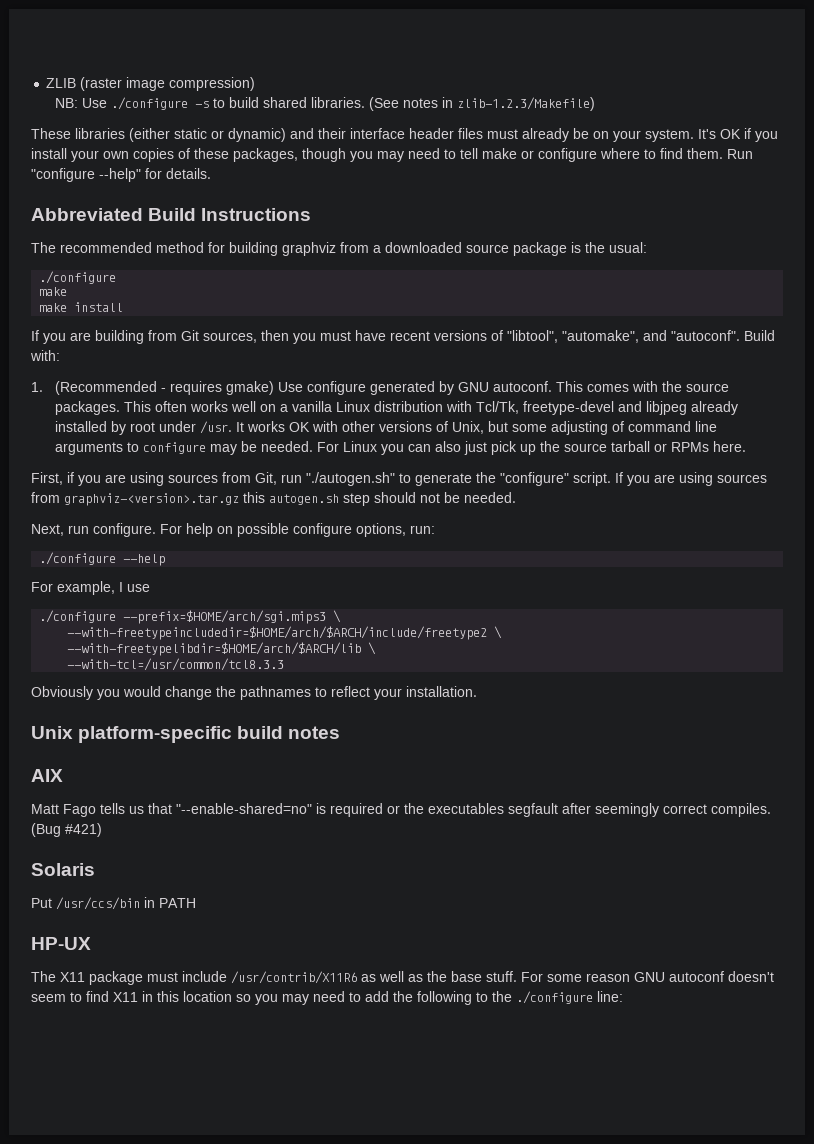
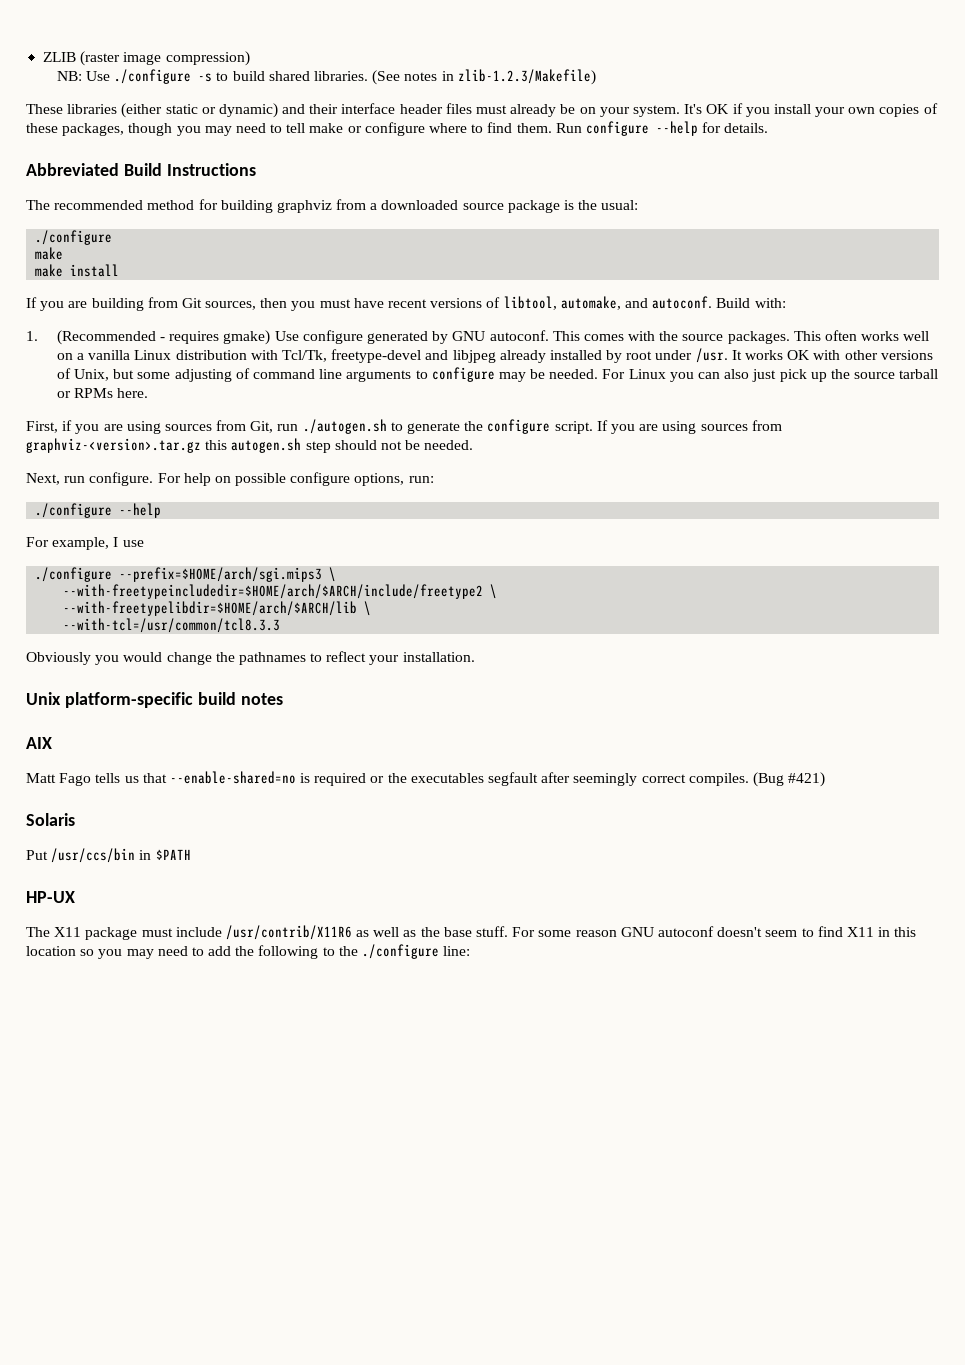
[31,168,141,182] "configure --help" -> [585,121,698,136] configure --help
[507,330,740,343] "libtool", "automake", and "autoconf". -> [503,296,713,310] libtool, automake, and autoconf.
[306,472,395,486] "./autogen.sh" -> [302,419,387,434] ./autogen.sh
[500,472,569,486] "configure" -> [487,419,551,434] configure
[176,803,312,814] "--enable-shared=no" -> [169,771,296,784] --enable-shared=no
[159,898,196,908] PATH -> [155,849,191,860] $PATH

